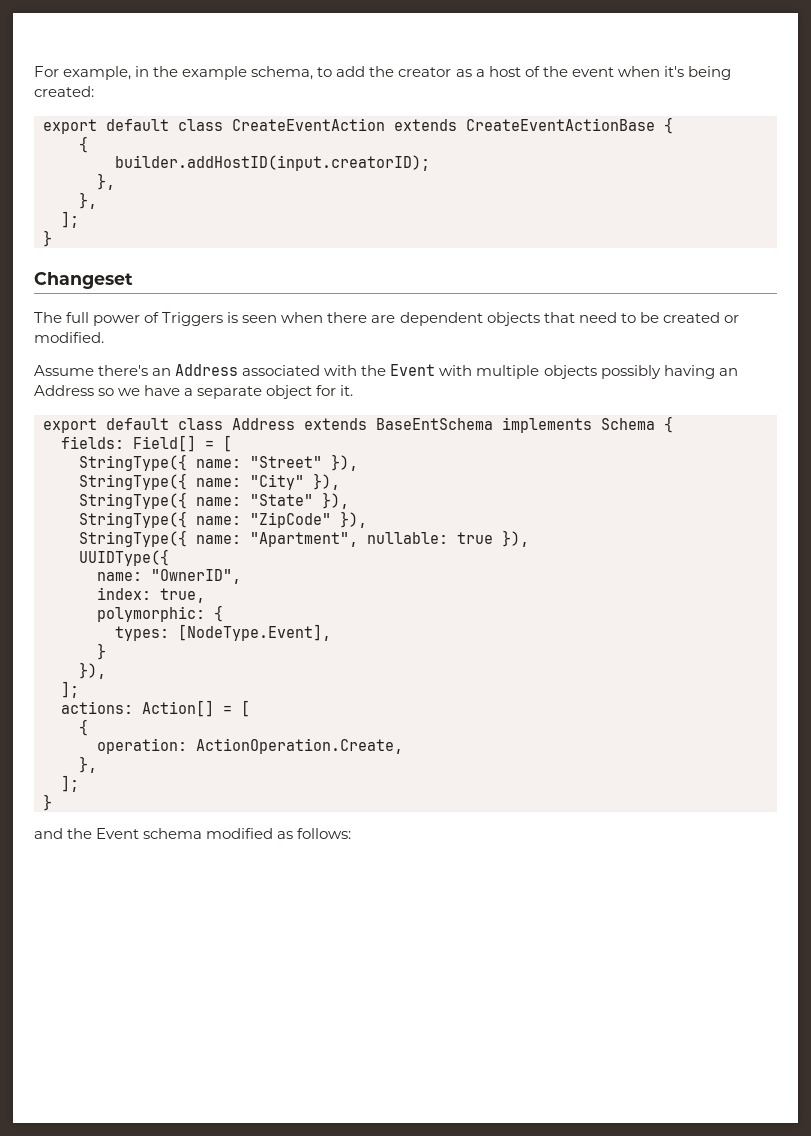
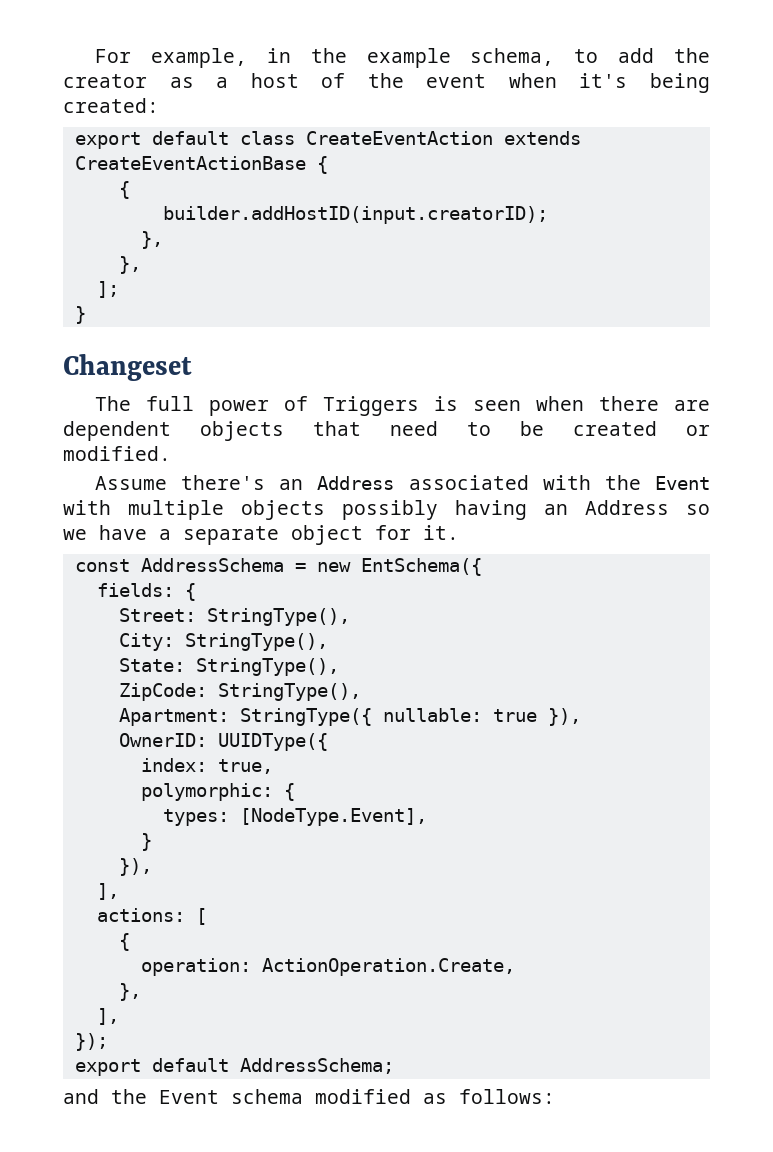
[43,416,673,433] [61,435,232,452] [79,454,358,471] [79,473,340,490] [79,492,349,509] [79,511,367,528] [79,530,358,547] export default class Address extends BaseEntSchema implements Schema { // fields: Field[] = [ // StringType({ name: "Street" }), // StringType({ name: "City" }), // StringType({ name: "State" }), // StringType({ name: "ZipCode" }), // StringType({ name: "Apartment", -> [74,558,482,576] [96,583,196,601] [118,608,350,626] [118,633,328,651] [118,658,339,676] [118,683,361,701] [118,708,372,726] const AddressSchema = new EntSchema({ // fields: { // Street: StringType(), // City: StringType(), // State: StringType(), // ZipCode: StringType(), // Apartment: StringType({
(529, 538) none -> [118,733,207,747] OwnerID:
[97,569,241,584] // name: "OwnerID", -> (328, 742) none
[61,681,79,698] ]; -> [96,883,119,900] ],
[142,700,232,717] Action[] = -> (185, 915) none
[61,775,79,792] [43,794,52,811] ]; // } -> [96,1008,119,1025] [74,1033,108,1051] [74,1058,394,1076] ], // }); // export default AddressSchema;

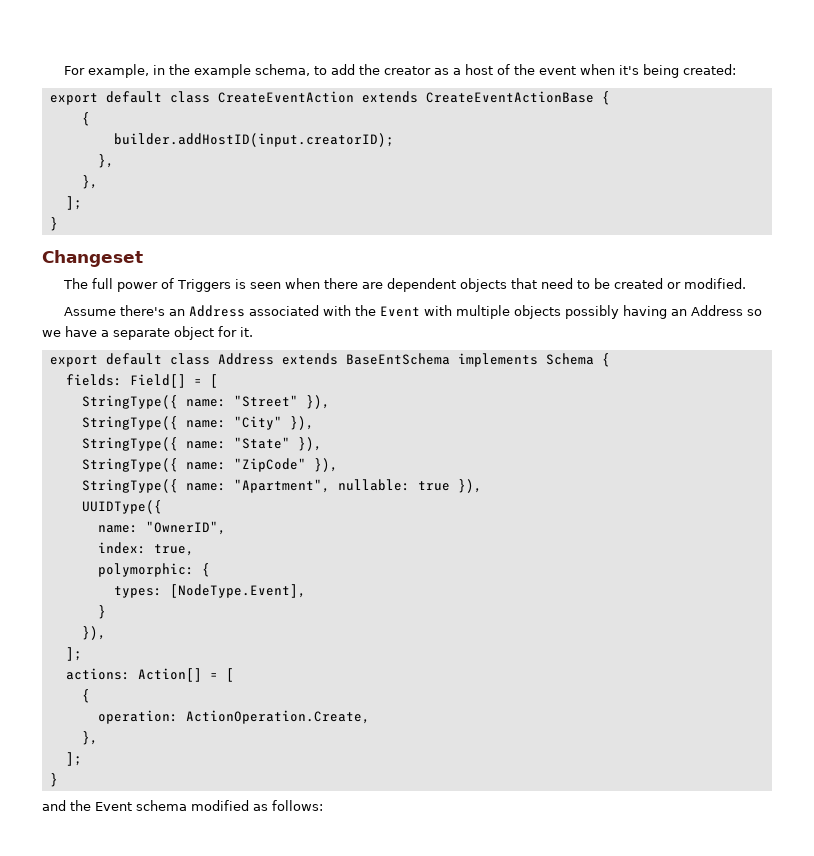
[74,558,482,576] [96,583,196,601] [118,608,350,626] [118,633,328,651] [118,658,339,676] [118,683,361,701] [118,708,372,726] const AddressSchema = new EntSchema({ // fields: { // Street: StringType(), // City: StringType(), // State: StringType(), // ZipCode: StringType(), // Apartment: StringType({ -> [49,353,610,367] [65,374,218,388] [81,395,330,409] [81,416,314,430] [81,437,322,451] [81,458,338,472] [81,479,330,493] export default class Address extends BaseEntSchema implements Schema { // fields: Field[] = [ // StringType({ name: "Street" }), // StringType({ name: "City" }), // StringType({ name: "State" }), // StringType({ name: "ZipCode" }), // StringType({ name: "Apartment",
[118,733,207,747] OwnerID: -> (482, 486) none
(328, 742) none -> [97,521,226,535] // name: "OwnerID",
[96,883,119,900] ], -> [65,647,82,661] ];
(185, 915) none -> [137,668,218,682] Action[] =
[96,1008,119,1025] [74,1033,108,1051] [74,1058,394,1076] ], // }); // export default AddressSchema; -> [65,752,82,766] [49,773,58,787] ]; // }

